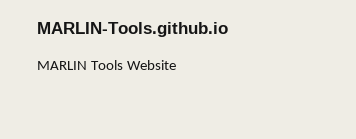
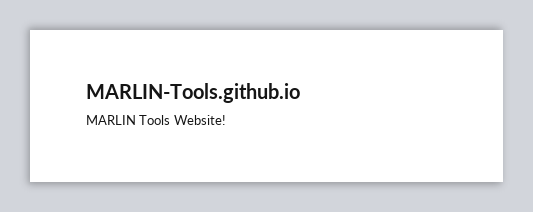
[126,60,176,70] Website -> [173,115,226,125] Website!

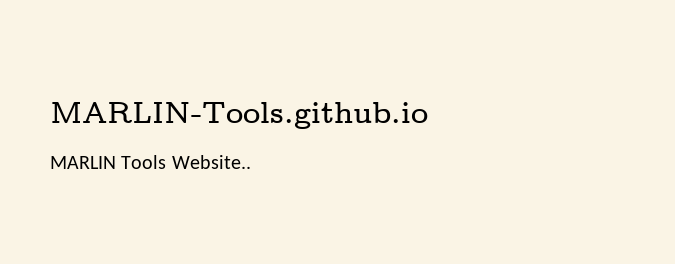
[173,115,226,125] Website! -> [171,155,251,169] Website..

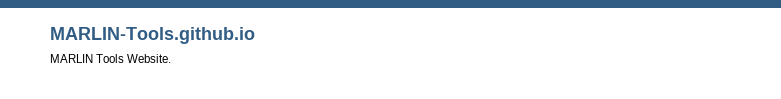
[171,155,251,169] Website.. -> [127,54,172,63] Website.

